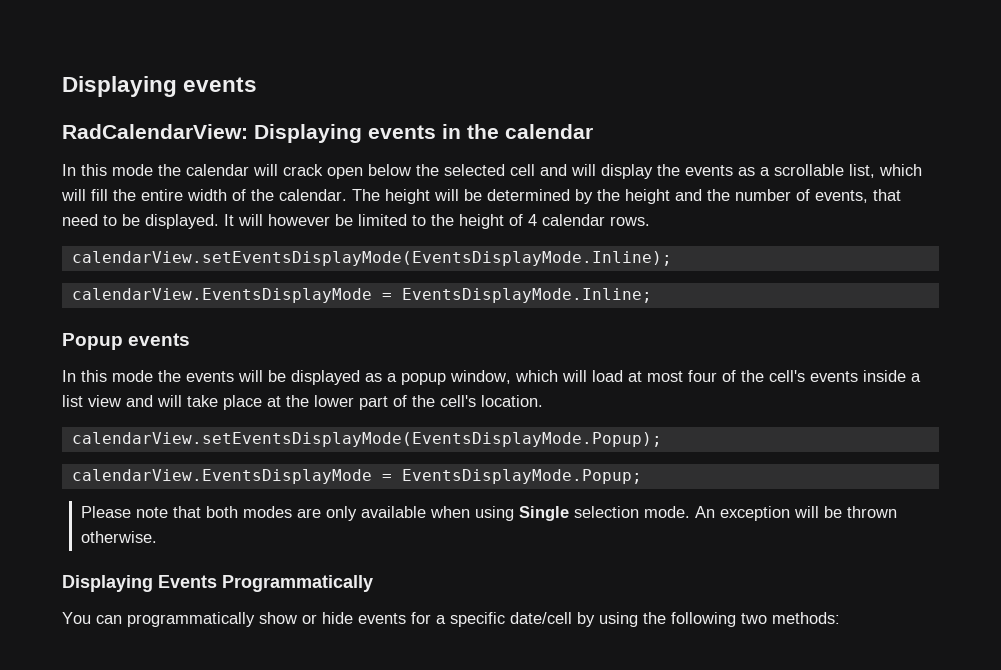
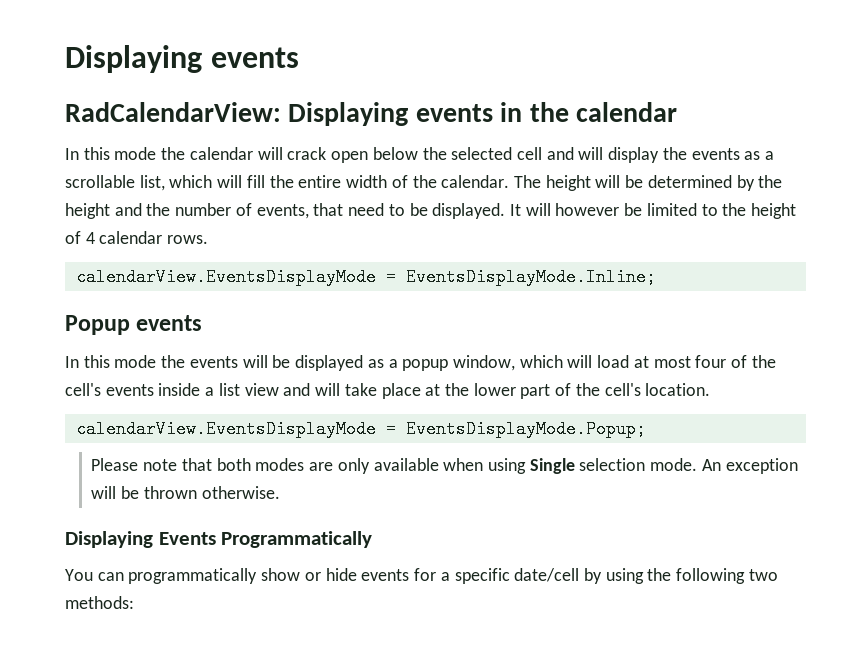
[71,251,672,266] // calendarView.setEventsDisplayMode(EventsDisplayMode.Inline); -> (209, 239) none
[71,432,662,447] // calendarView.setEventsDisplayMode(EventsDisplayMode.Popup); -> (711, 389) none

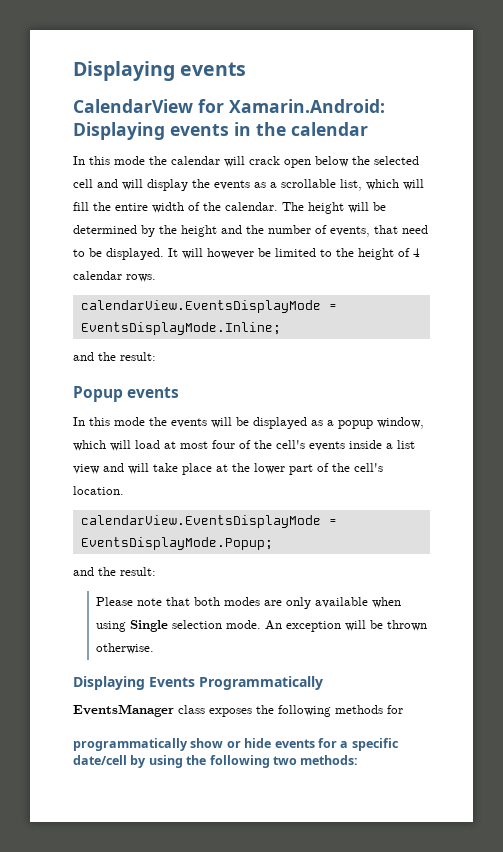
[65,102,281,122] RadCalendarView: -> [73,99,385,113] CalendarView for Xamarin.Android:
(656, 277) none -> [73,352,156,361] // and the result:
(646, 429) none -> [73,567,156,576] // and the result:
[65,569,124,581] You can -> [73,704,403,717] EventsManager class exposes the following methods for //

